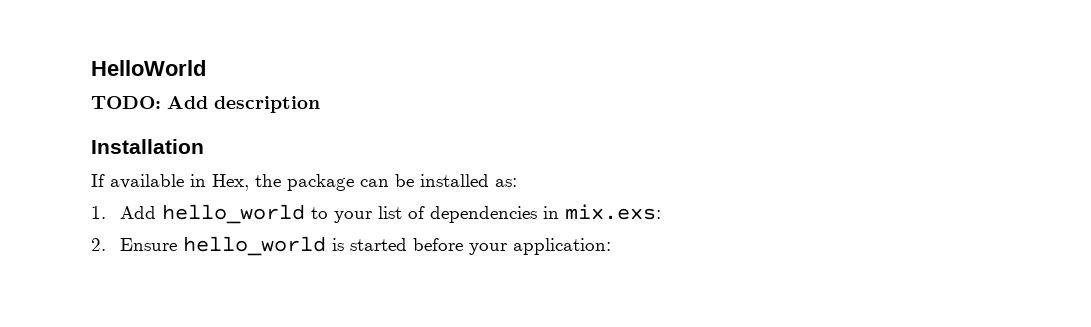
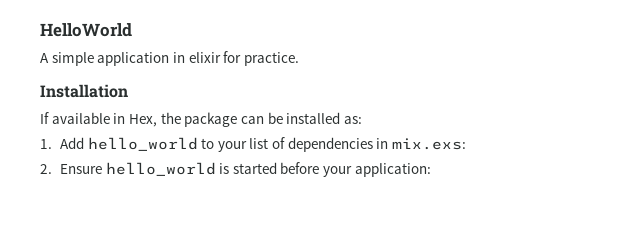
[91,96,320,113] TODO: Add description -> [40,51,299,66] A simple application in elixir for practice.

